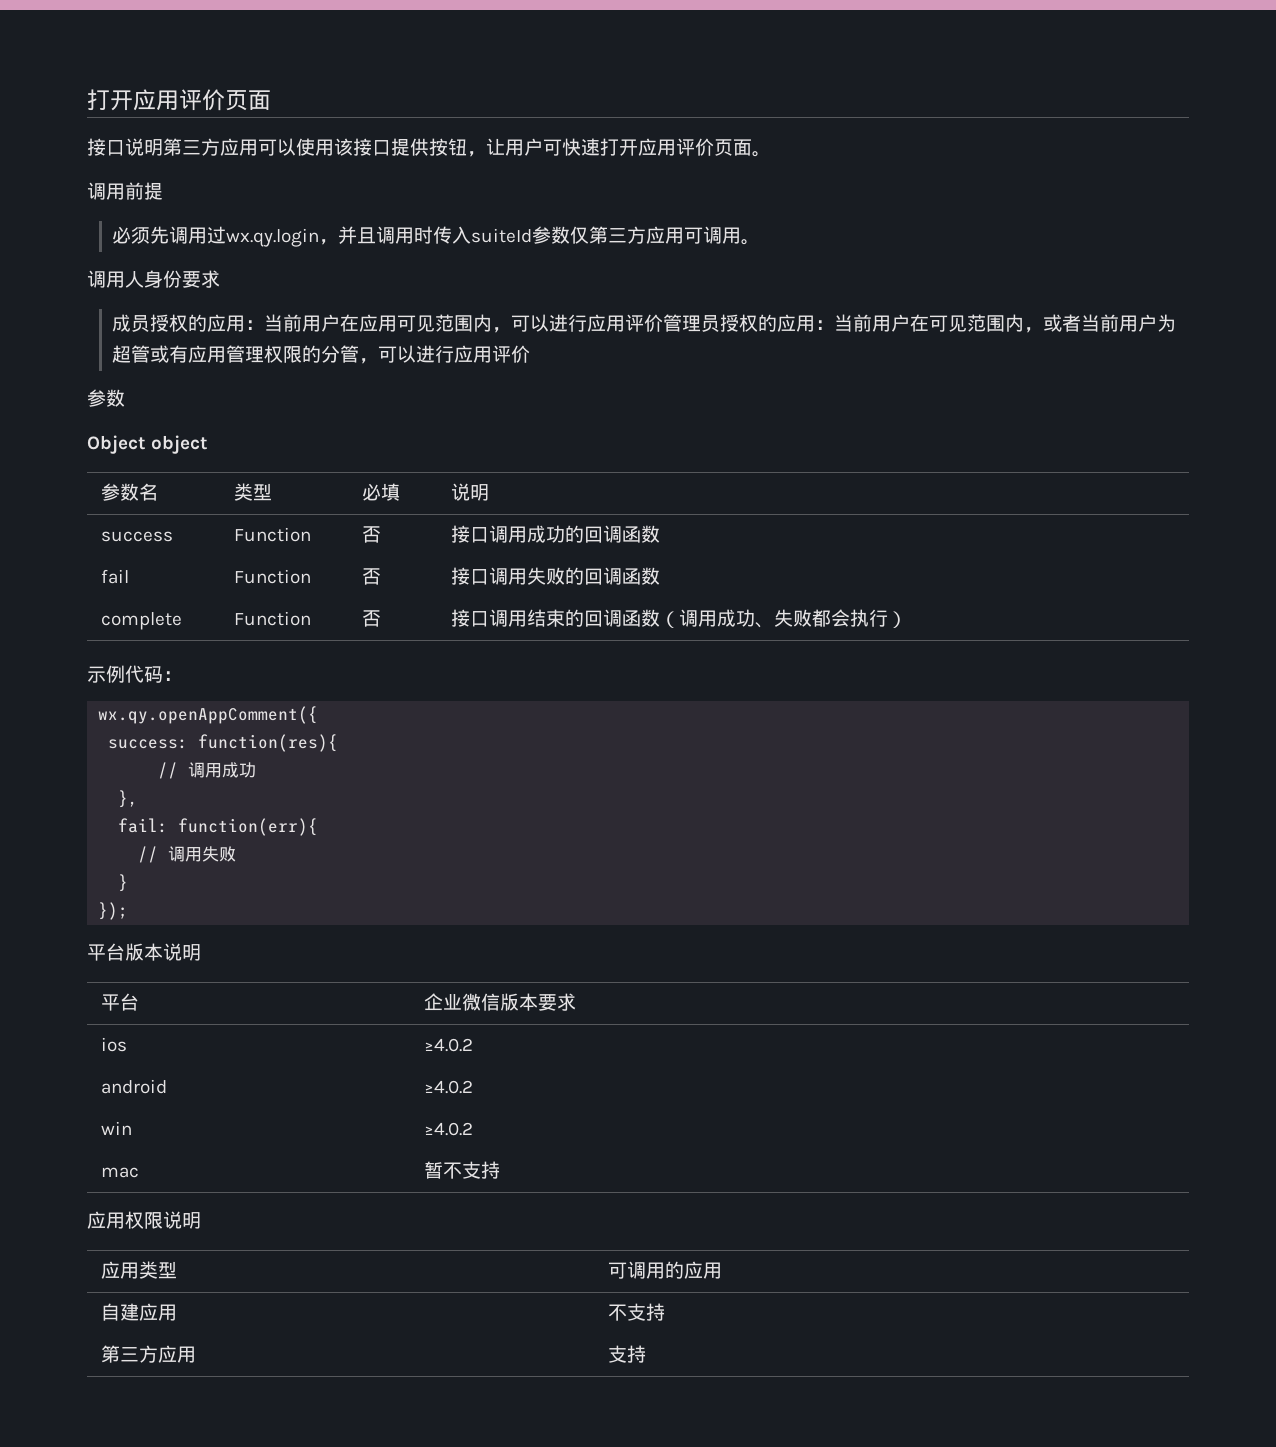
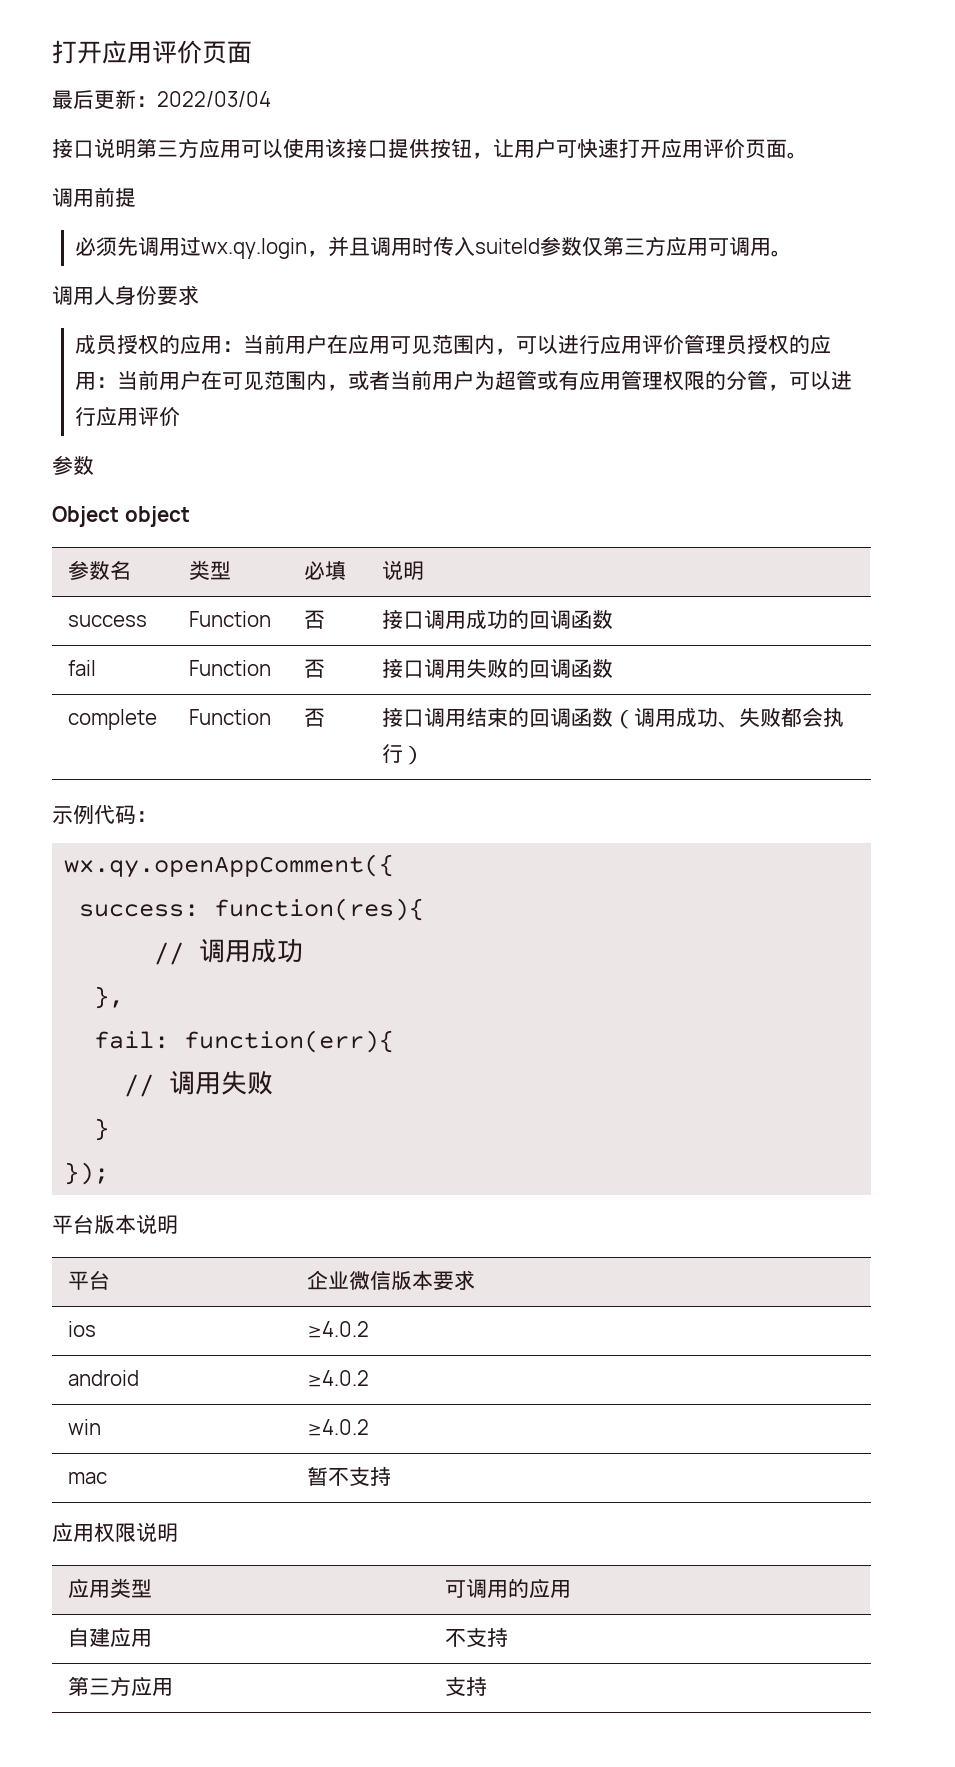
[87,89,271,111] 打开应用评价页面 -> [52,40,252,64] [52,89,271,110] 打开应用评价页面 // 最后更新：2022/03/04

